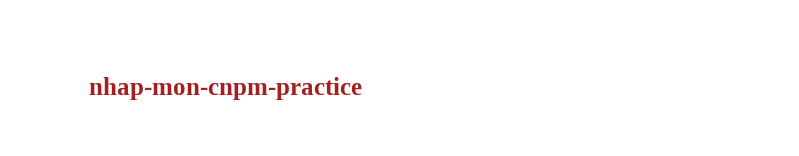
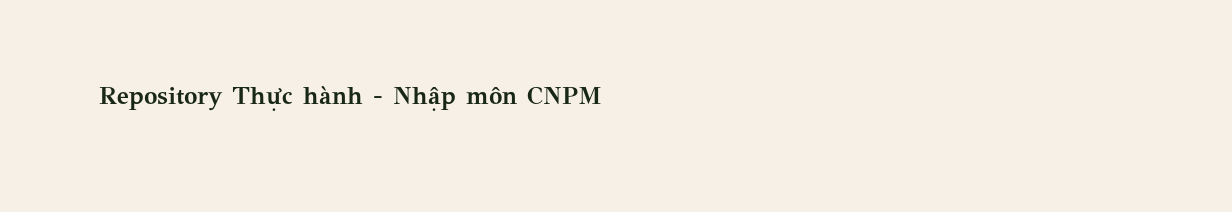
[89,77,362,100] nhap-mon-cnpm-practice -> [99,86,602,111] Repository Thực hành - Nhập môn CNPM

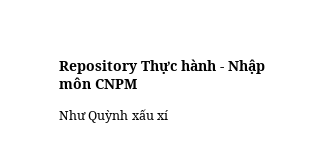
(602, 95) none -> [59,109,169,123] // Như Quỳnh xấu xí

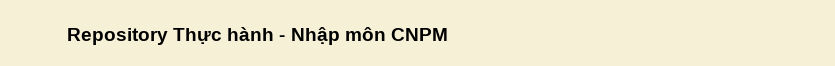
[59,109,169,123] // Như Quỳnh xấu xí -> (448, 34) none

